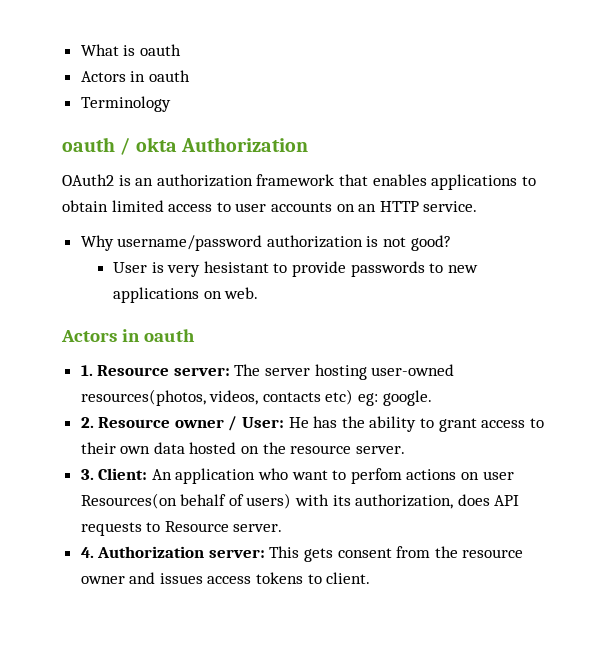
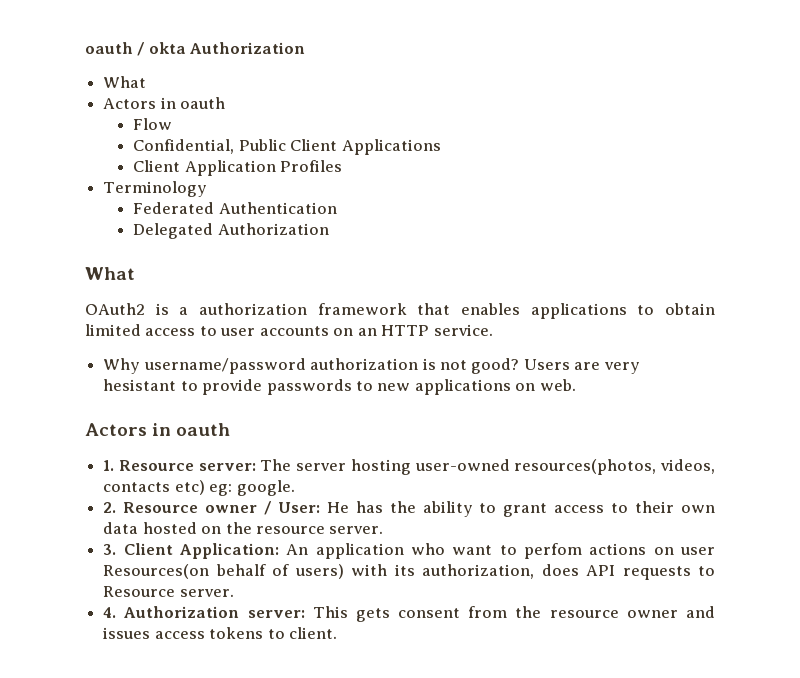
[80,44,181,56] [80,70,190,82] [80,96,171,112] [62,137,309,155] What is oauth // Actors in oauth // Terminology // oauth / okta Authorization -> [85,42,306,56] [103,76,147,88] [103,97,226,109] [133,118,173,130] [133,139,441,155] [133,160,343,176] [103,181,208,197] [133,202,337,214] [133,223,329,239] [85,267,135,280] oauth / okta Authorization // What // Actors in oauth // Flow // Confidential, Public Client Applications // Client Application Profiles // Terminology // Federated Authentication // Delegated Authorization // What
[135,178,154,186] an -> [179,307,189,315] a
[113,262,164,273] // User is -> [523,359,601,370] Users are
[98,468,148,480] Client: -> [123,543,279,559] Client Application:

